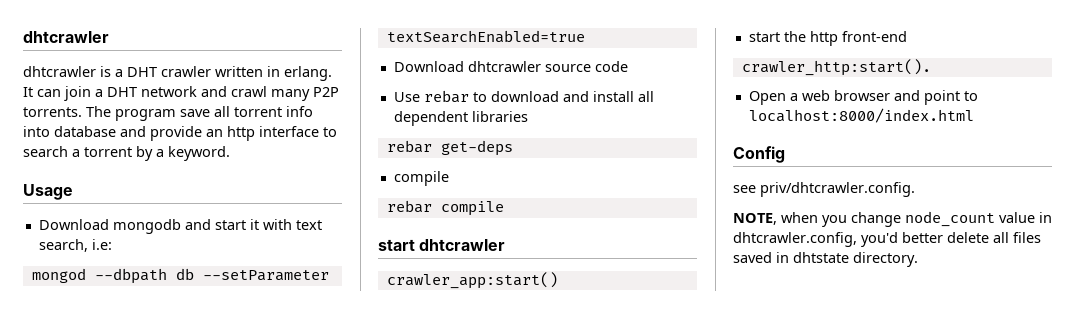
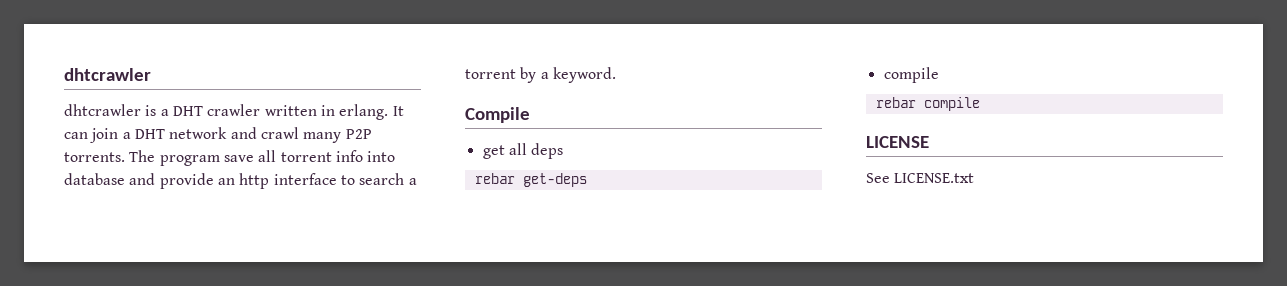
[23,184,73,200] [38,219,322,234] [38,239,112,252] [31,268,329,284] [386,30,585,43] [393,61,628,72] [393,90,654,103] [393,111,528,126] Usage // Download mongodb and start it with text search, i.e: // mongod --dbpath db --setParameter textSearchEnabled=true // Download dhtcrawler source code // Use rebar to download and install all dependent libraries -> [465,107,530,123] [482,143,564,159] Compile // get all deps
[378,239,506,251] [386,272,558,289] [748,31,907,46] [741,59,931,76] [748,90,978,105] [748,108,974,123] [733,146,785,163] [733,182,915,197] [733,211,1052,227] [733,232,1041,247] [733,252,918,267] start dhtcrawler // crawler_app:start() // start the http front-end // crawler_http:start(). // Open a web browser and point to localhost:8000/index.html // Config // see priv/dhtcrawler.config. // NOTE, when you change node_count value in dhtcrawler.config, you'd better delete all files saved in dhtstate directory. -> [866,136,929,148] [866,173,975,183] LICENSE // See LICENSE.txt

